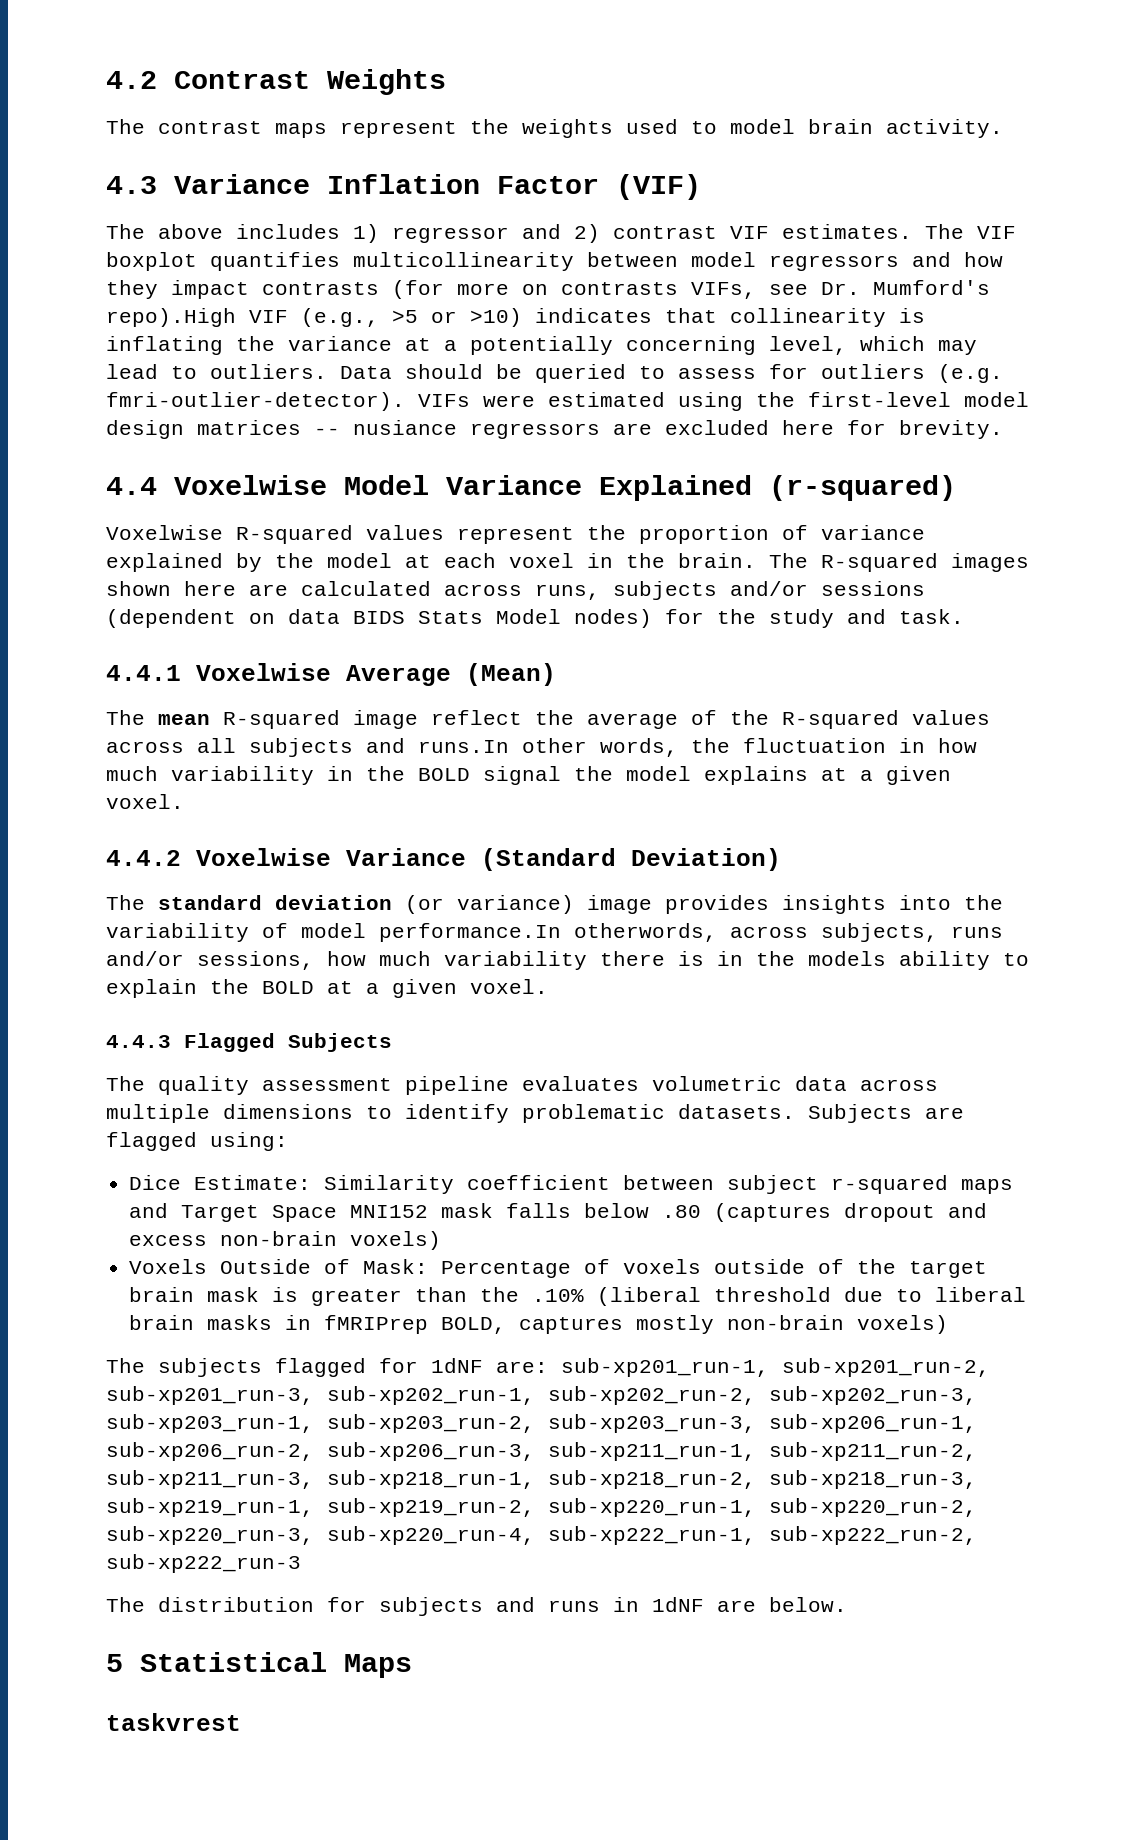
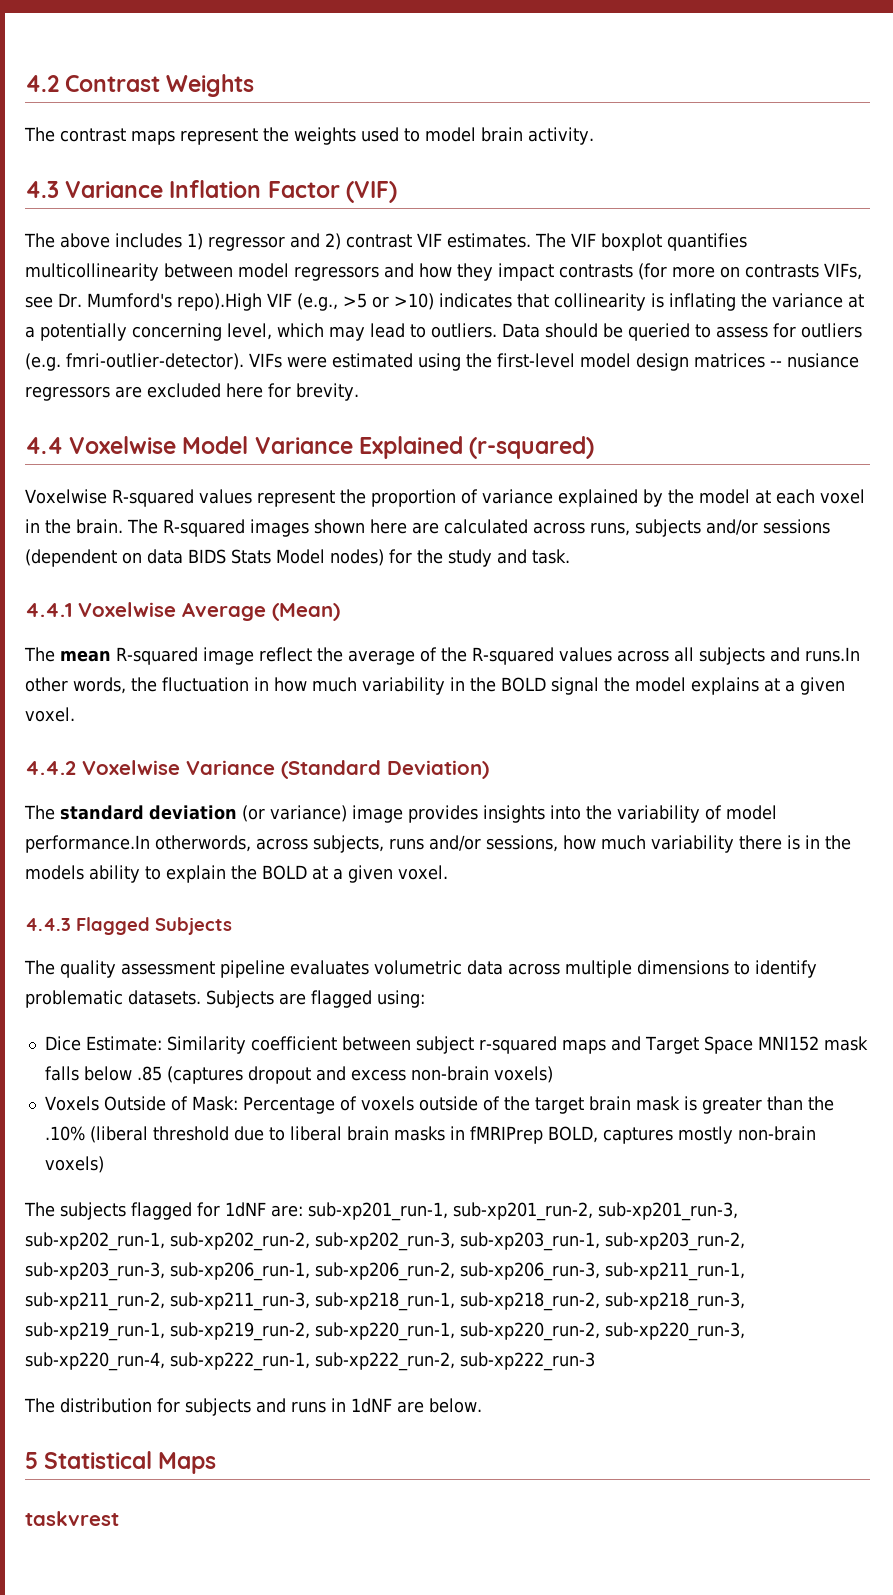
[662,1205,702,1218] .80 -> [136,1066,162,1081] .85

